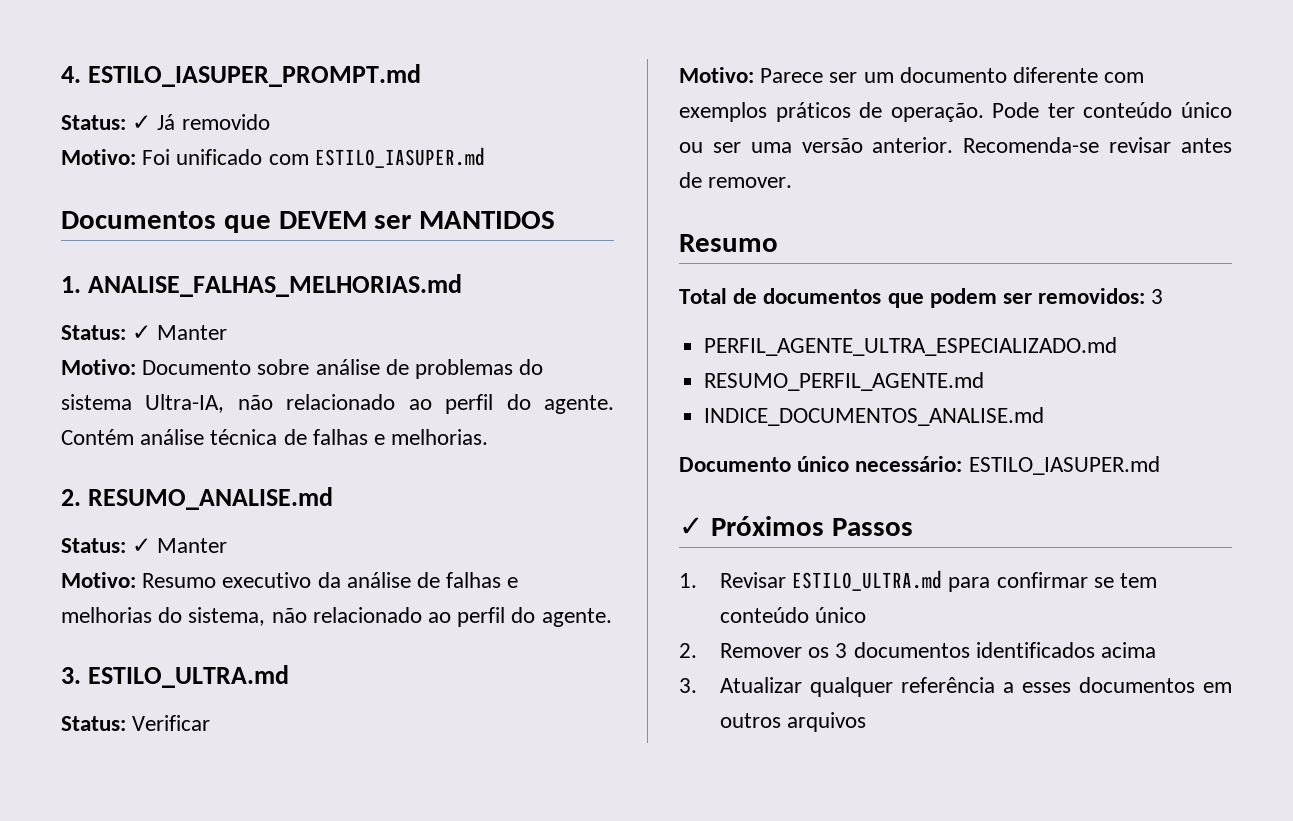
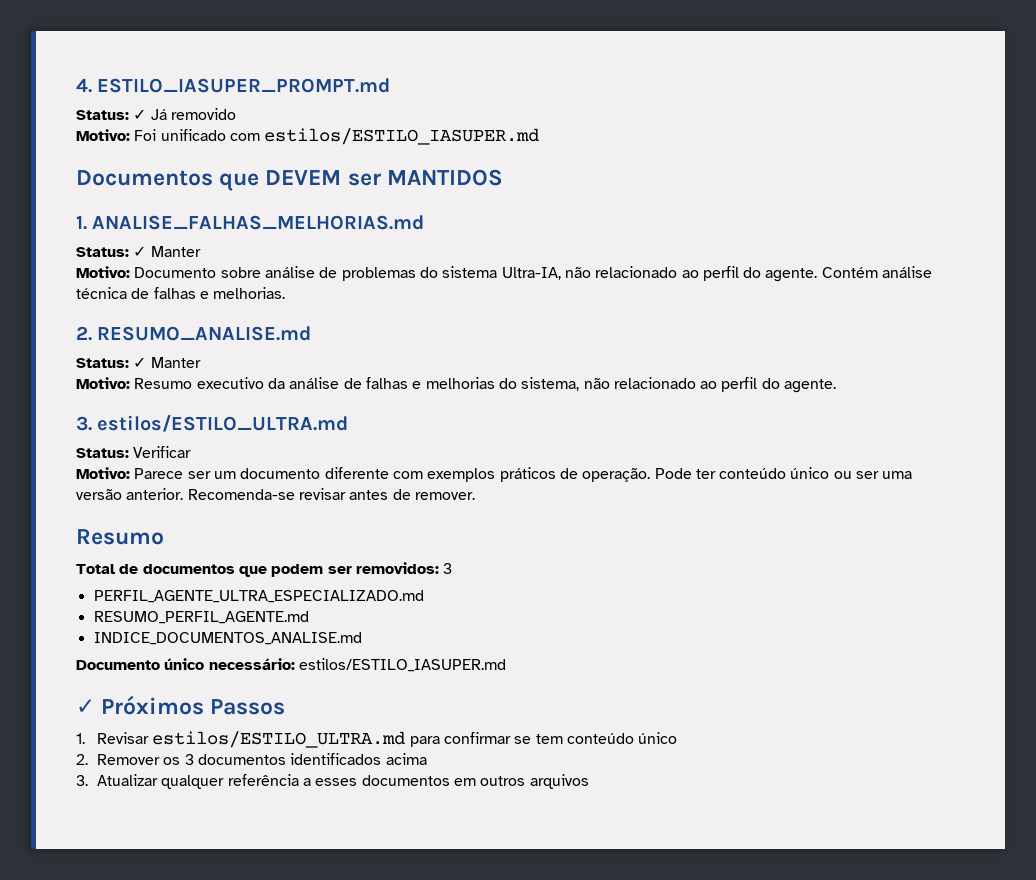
[314,147,485,168] ESTILO_IASUPER.md -> [264,128,540,145] estilos/ESTILO_IASUPER.md
[88,665,290,688] ESTILO_ULTRA.md -> [97,415,349,432] estilos/ESTILO_ULTRA.md
[968,456,1160,475] ESTILO_IASUPER.md -> [298,658,506,672] estilos/ESTILO_IASUPER.md
[792,570,943,591] ESTILO_ULTRA.md -> [152,731,406,748] estilos/ESTILO_ULTRA.md

